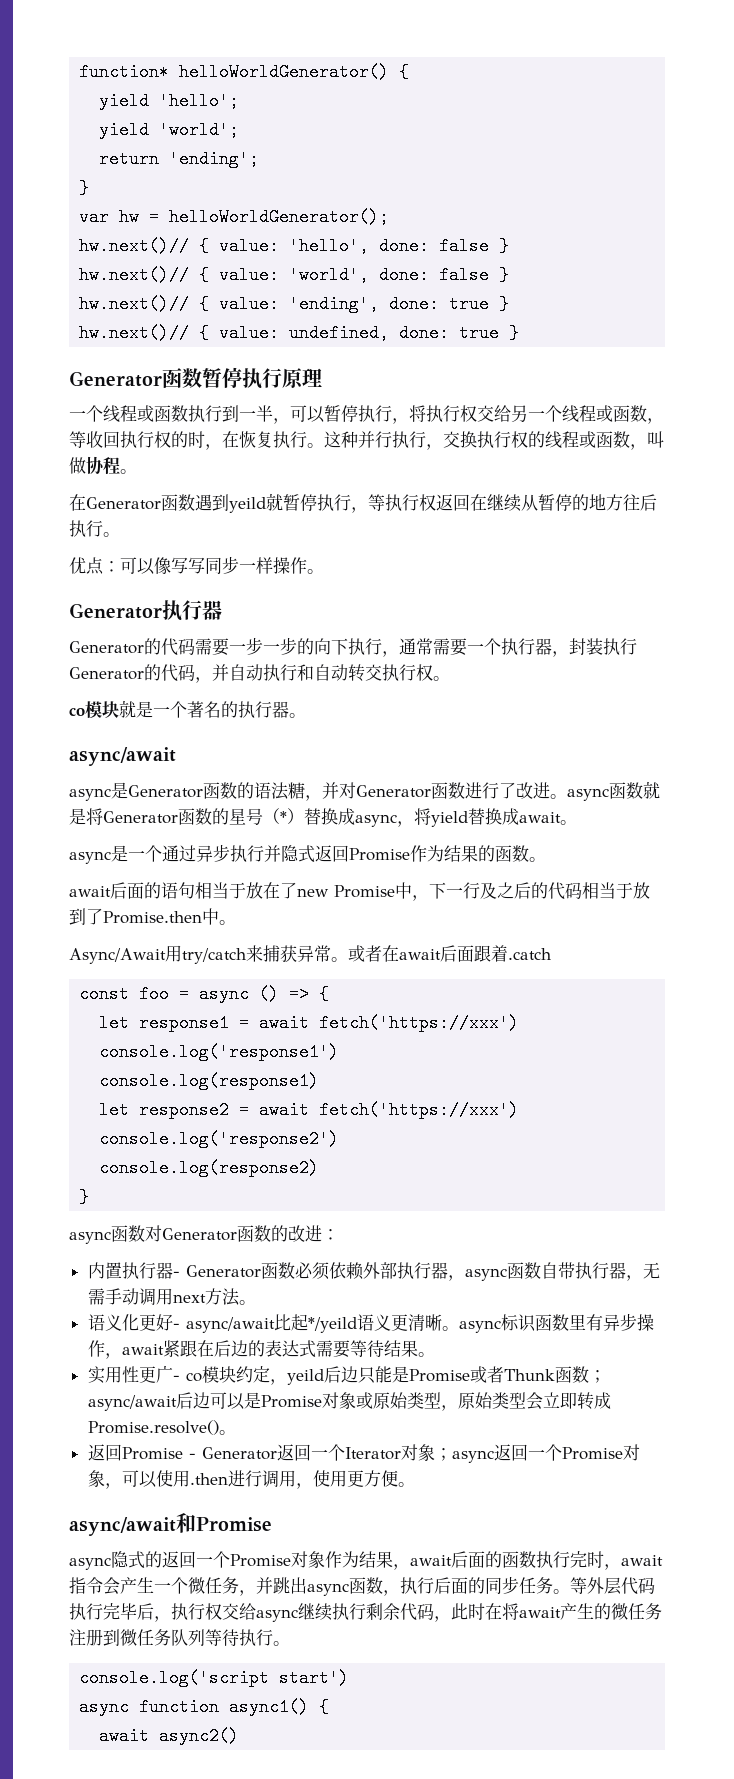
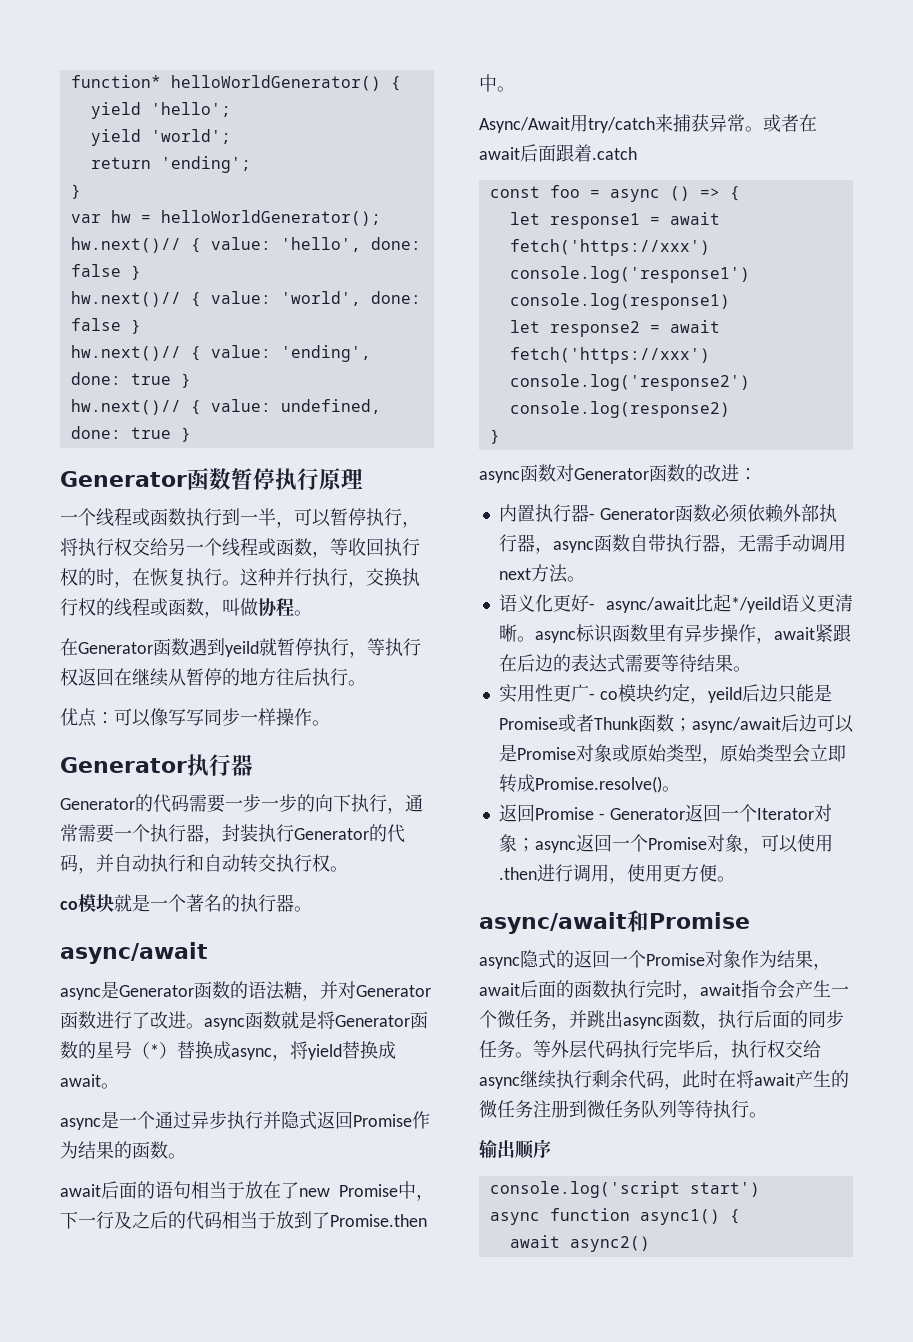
(290, 1643) none -> [479,1139,551,1159] // 输出顺序

